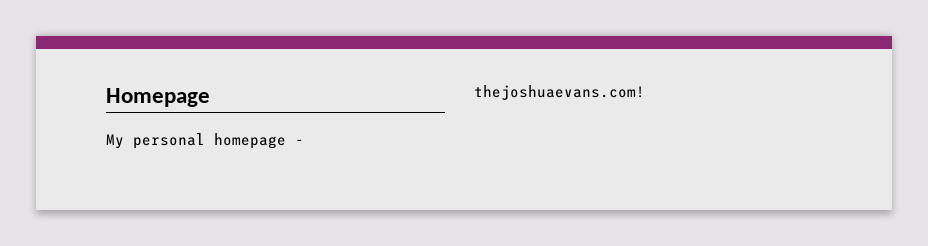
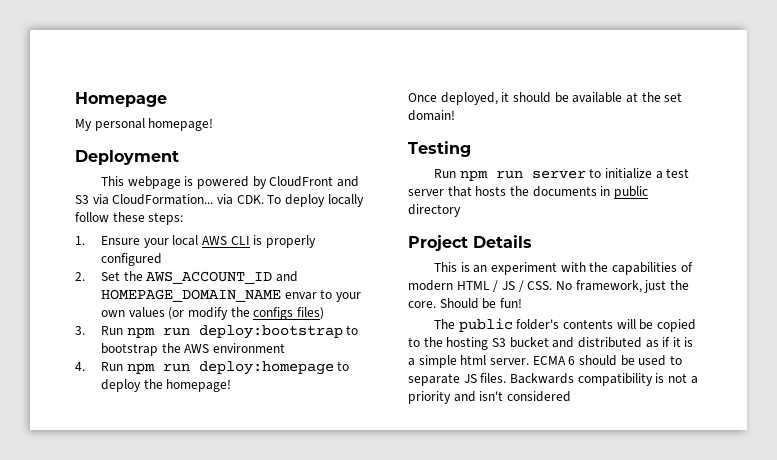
[214,133,304,149] [474,85,645,100] homepage - thejoshuaevans.com! -> [148,118,214,131] [75,150,179,165] [101,176,359,189] [75,194,364,207] [75,212,184,225] [75,235,317,248] [101,253,163,266] [75,271,299,284] [101,289,362,302] [101,307,325,320] [75,325,359,339] [101,343,286,356] [75,361,350,375] [101,379,232,392] [408,92,683,105] [408,110,455,121] [408,141,471,157] [434,168,690,181] [408,186,648,199] [408,204,461,217] [408,235,532,251] [434,262,693,275] [408,280,689,293] [408,298,522,309] [434,318,696,332] [408,337,694,350] [408,355,682,368] [408,373,698,386] [408,391,571,404] homepage! // Deployment // This webpage is powered by CloudFront and S3 via CloudFormation... via CDK. To deploy locally follow these steps: // 1. Ensure your local AWS CLI is properly configured // 2. Set the AWS_ACCOUNT_ID and HOMEPAGE_DOMAIN_NAME envar to your own values (or modify the configs files) // 3. Run npm run deploy:bootstrap to bootstrap the AWS environment // 4. Run npm run deploy:homepage to deploy the homepage! // Once deployed, it should be available at the set domain! // Testing // Run npm run server to initialize a test server that hosts the documents in public directory // Project Details // This is an experiment with the capabilities of modern HTML / JS / CSS. No framework, just the core. Should be fun! // The public folder's contents will be copied to the hosting S3 bucket and distributed as if it is a simple html server. ECMA 6 should be used to separate JS files. Backwards compatibility is not a priority and isn't considered

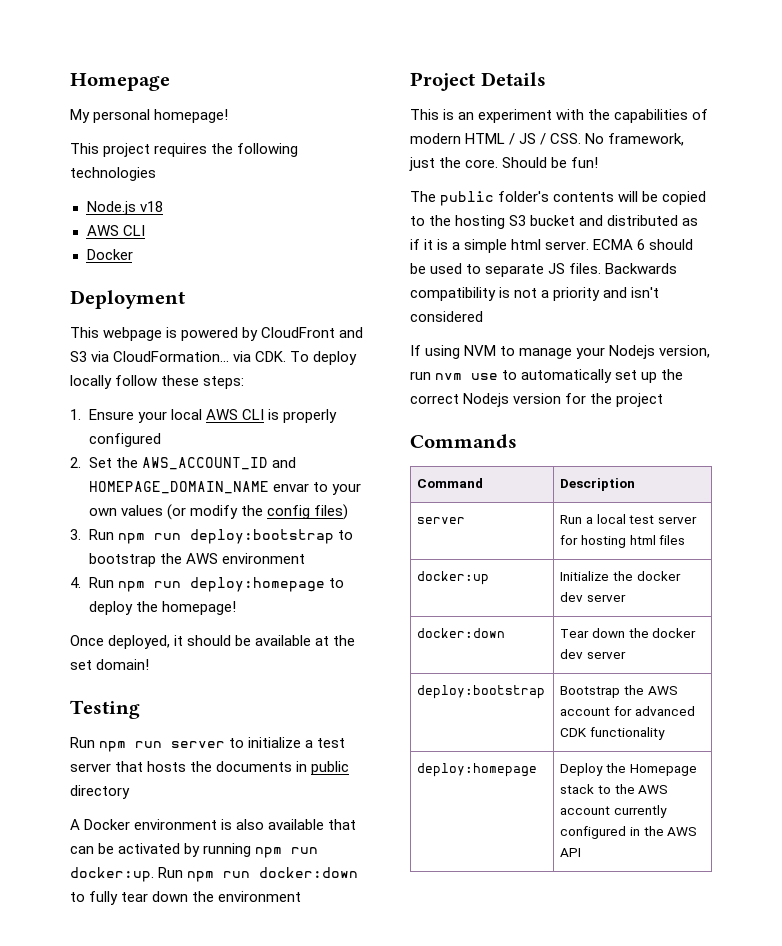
(214, 124) none -> [70,143,299,157] [70,167,156,181] [86,201,163,215] [86,225,145,236] [86,249,133,260] // This project requires the following technologies // Node.js v18 // AWS CLI // Docker
[253,307,294,320] configs -> [266,505,310,519] config
(461, 210) none -> [70,819,357,830] [70,843,319,858] [70,867,359,882] [70,891,302,905] // A Docker environment is also available that can be activated by running npm run docker:up. Run npm run docker:down to fully tear down the environment
(571, 396) none -> [410,345,711,359] [410,369,684,383] [410,393,664,407] [410,434,517,448] [417,478,484,488] [560,478,636,491] [417,517,466,524] [560,514,697,524] [560,535,686,548] [417,571,490,585] [560,571,681,581] [560,592,626,602] [417,628,506,638] [560,628,697,638] [560,649,626,659] [417,685,546,699] [560,685,678,698] [560,706,695,716] [560,727,665,740] [417,763,538,777] [560,763,697,776] [560,784,669,794] [560,805,667,818] [560,826,698,839] [560,848,582,857] // If using NVM to manage your Nodejs version, run nvm use to automatically set up the correct Nodejs version for the project // Commands // Command | Description // server | Run a local test server for hosting html files // docker:up | Initialize the docker dev server // docker:down | Tear down the docker dev server // deploy:bootstrap | Bootstrap the AWS account for advanced CDK functionality // deploy:homepage | Deploy the Homepage stack to the AWS account currently configured in the AWS API

